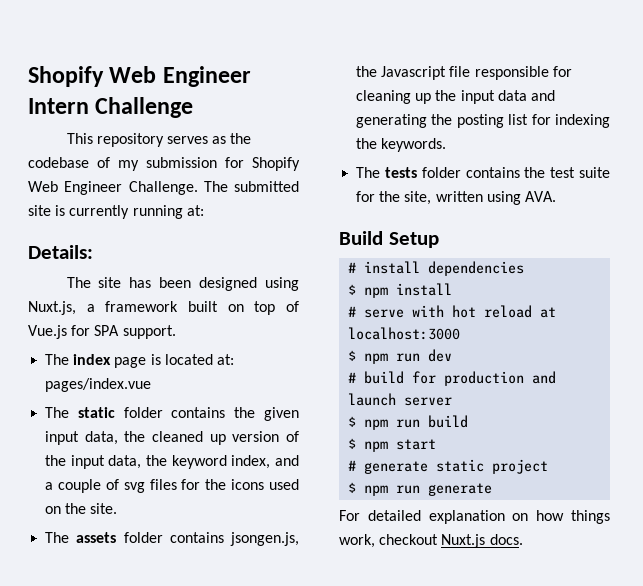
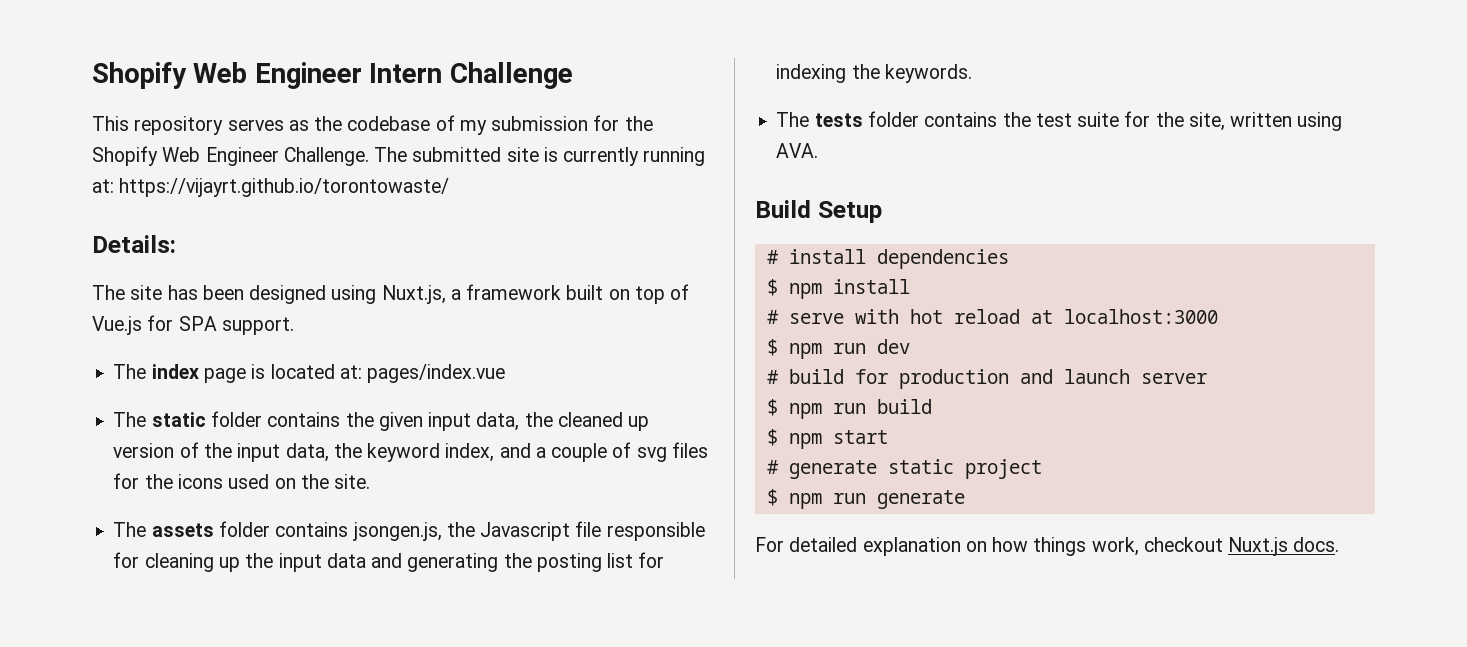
(244, 162) none -> [624,116,653,131] the
(204, 210) none -> [119,178,450,197] https://vijayrt.github.io/torontowaste/

